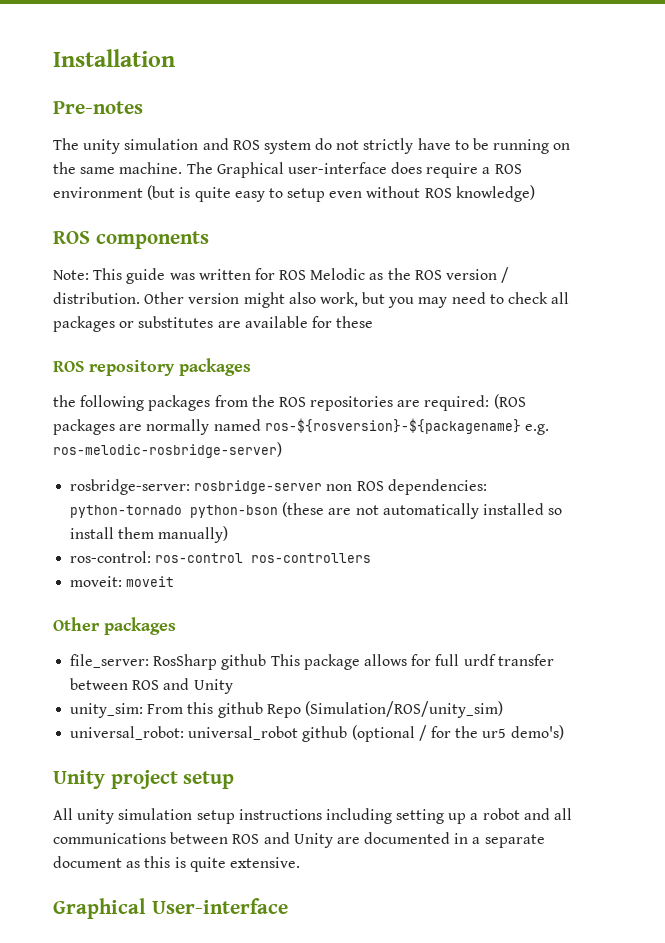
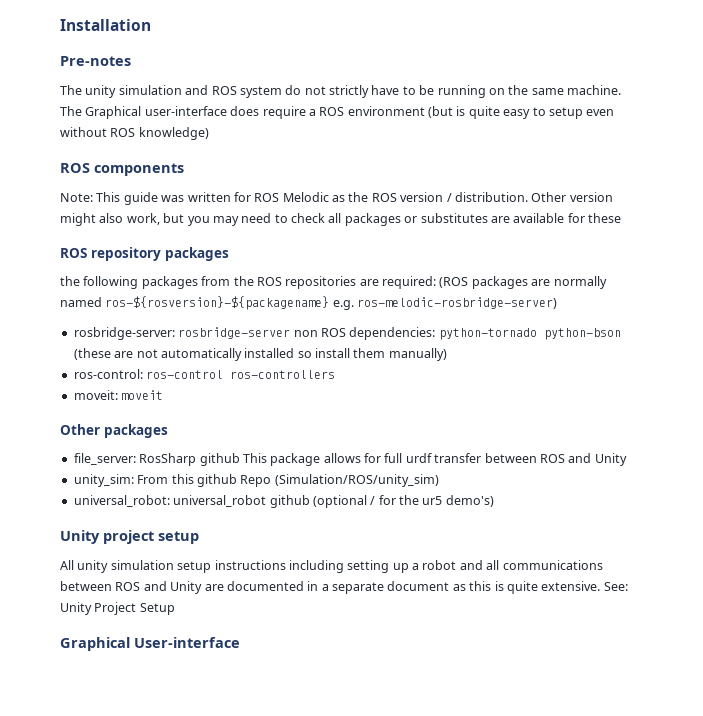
(300, 862) none -> [603,582,628,591] [60,602,175,615] See: Unity Project Setup

